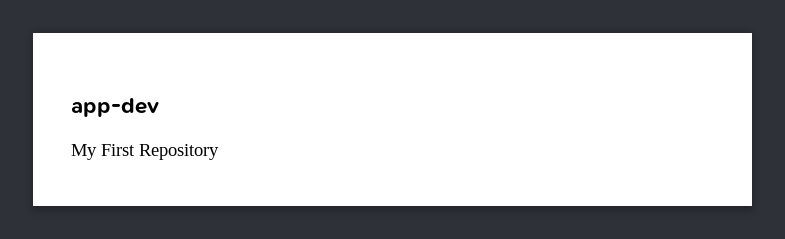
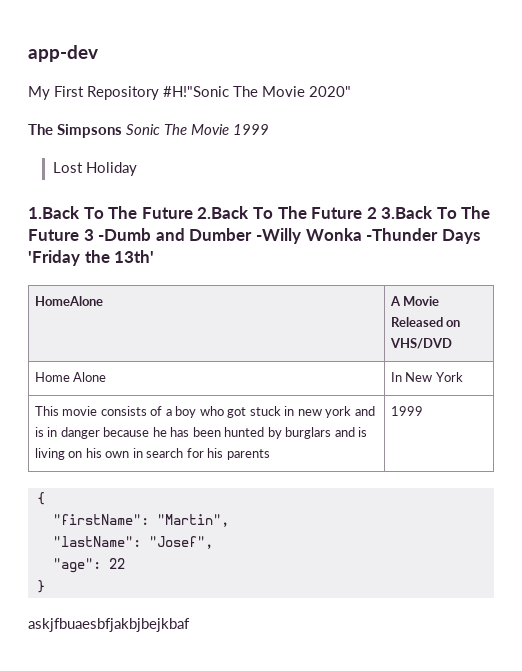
(219, 152) none -> [163,86,351,97] [28,124,269,138] [52,162,137,176] [28,206,491,219] [28,228,480,244] [28,250,155,266] [34,296,103,306] [389,296,440,306] [390,317,461,327] [389,338,452,349] [34,372,107,382] [390,372,463,382] [34,406,375,418] [34,427,368,439] [34,448,270,460] [390,406,423,416] [36,492,45,505] [52,514,229,527] [52,536,213,549] [52,558,125,573] [36,580,45,593] [28,618,190,632] #H!"Sonic The Movie 2020" // The Simpsons Sonic The Movie 1999 // Lost Holiday // 1.Back To The Future 2.Back To The Future 2 3.Back To The Future 3 -Dumb and Dumber -Willy Wonka -Thunder Days 'Friday the 13th' // HomeAlone | A Movie Released on VHS/DVD // Home Alone | In New York // This movie consists of a boy who got stuck in new york and is in danger because he has been hunted by burglars and is living on his own in search for his parents | 1999 // { // "firstName": "Martin", // "lastName": "Josef", // "age": 22 // } // askjfbuaesbfjakbjbejkbaf

